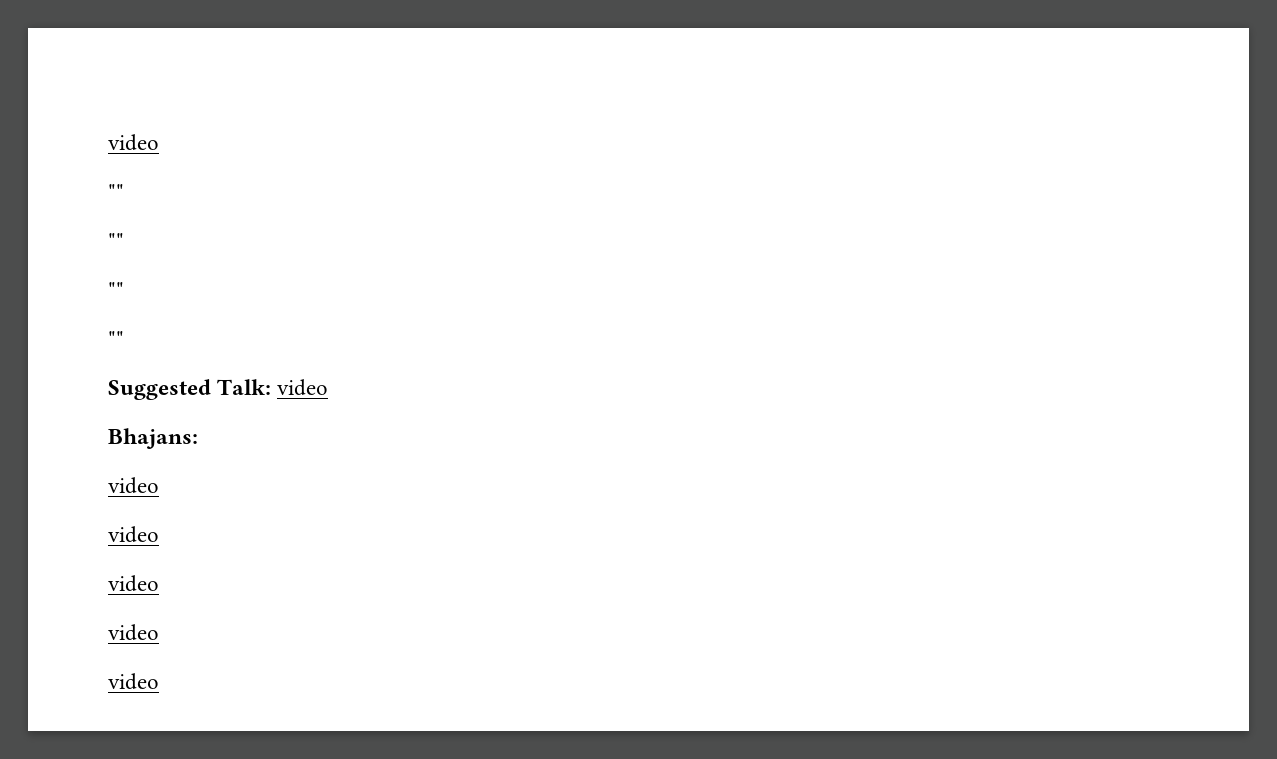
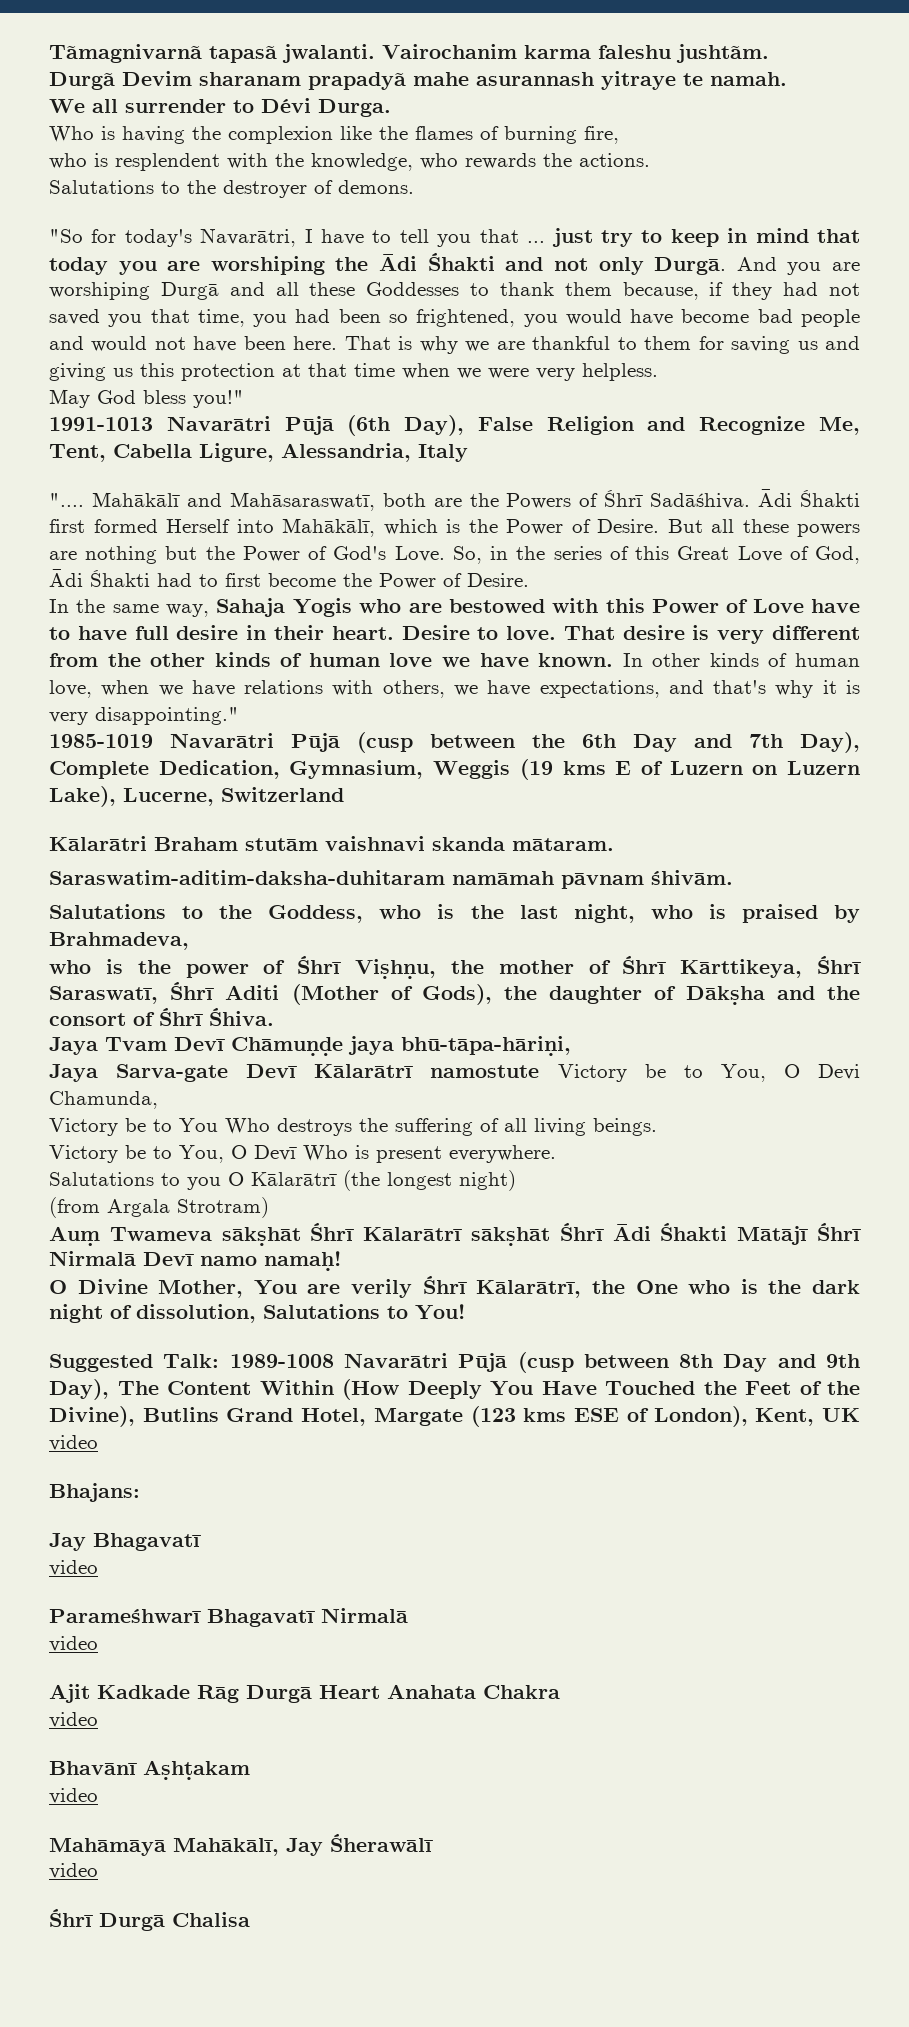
[108,134,159,151] [108,184,124,199] [108,233,124,248] [108,282,124,297] [108,331,124,346] [108,379,272,400] video // "" // "" // "" // "" // Suggested Talk: -> [49,44,769,63] [49,71,787,90] [49,98,391,117] [49,126,619,144] [49,153,650,171] [49,180,414,198] [49,228,860,247] [49,252,861,275] [49,282,860,300] [49,309,861,327] [49,336,861,354] [49,363,658,381] [49,389,244,408] [49,415,861,436] [49,443,468,462] [49,489,860,511] [49,518,860,537] [49,546,861,564] [49,569,529,589] [49,598,861,617] [49,625,861,644] [49,652,860,667] [49,680,861,698] [49,707,239,725] [49,732,860,753] [49,759,861,780] [49,786,344,807] [49,836,614,851] [49,870,733,889] [49,904,861,923] [49,932,189,950] [49,955,862,979] [49,981,860,1005] [49,1007,274,1026] [49,1036,571,1056] [49,1064,861,1082] [49,1091,158,1109] [49,1118,657,1136] [49,1145,556,1163] [49,1170,516,1191] [49,1197,269,1218] [49,1222,861,1246] [49,1251,341,1271] [49,1275,861,1298] [49,1304,465,1323] [49,1352,860,1373] [49,1379,860,1400] [49,1406,861,1427] Tãmagnivarnã tapasã jwalanti. Vairochanim karma faleshu jushtãm. // Durgã Devim sharanam prapadyã mahe asurannash yitraye te namah. // We all surrender to Dévi Durga. // Who is having the complexion like the flames of burning fire, // who is resplendent with the knowledge, who rewards the actions. // Salutations to the destroyer of demons. // "So for today's Navarātri, I have to tell you that ... just try to keep in mind that today you are worshiping the Ādi Śhakti and not only Durgā. And you are worshiping Durgā and all these Goddesses to thank them because, if they had not saved you that time, you had been so frightened, you would have become bad people and would not have been here. That is why we are thankful to them for saving us and giving us this protection at that time when we were very helpless. // May God bless you!" // 1991-1013 Navarātri Pūjā (6th Day), False Religion and Recognize Me, Tent, Cabella Ligure, Alessandria, Italy // ".... Mahākālī and Mahāsaraswatī, both are the Powers of Śhrī Sadāśhiva. Ādi Śhakti first formed Herself into Mahākālī, which is the Power of Desire. But all these powers are nothing but the Power of God's Love. So, in the series of this Great Love of God, Ādi Śhakti had to first become the Power of Desire. // In the same way, Sahaja Yogis who are bestowed with this Power of Love have to have full desire in their heart. Desire to love. That desire is very different from the other kinds of human love we have known. In other kinds of human love, when we have relations with others, we have expectations, and that's why it is very disappointing." // 1985-1019 Navarātri Pūjā (cusp between the 6th Day and 7th Day), Complete Dedication, Gymnasium, Weggis (19 kms E of Luzern on Luzern Lake), Lucerne, Switzerland // Kālarātri Braham stutām vaishnavi skanda mātaram. // Saraswatim-aditim-daksha-duhitaram namāmah pāvnam śhivām. // Salutations to the Goddess, who is the last night, who is praised by Brahmadeva, // who is the power of Śhrī Viṣhṇu, the mother of Śhrī Kārttikeya, Śhrī Saraswatī, Śhrī Aditi (Mother of Gods), the daughter of Dākṣha and the consort of Śhrī Śhiva. // Jaya Tvam Devī Chāmuṇḍe jaya bhū-tāpa-hāriṇi, // Jaya Sarva-gate Devī Kālarātrī namostute Victory be to You, O Devi Chamunda, // Victory be to You Who destroys the suffering of all living beings. // Victory be to You, O Devī Who is present everywhere. // Salutations to you O Kālarātrī (the longest night) // (from Argala Strotram) // Auṃ Twameva sākṣhāt Śhrī Kālarātrī sākṣhāt Śhrī Ādi Śhakti Mātājī Śhrī Nirmalā Devī namo namaḥ! // O Divine Mother, You are verily Śhrī Kālarātrī, the One who is the dark night of dissolution, Salutations to You! // Suggested Talk: 1989-1008 Navarātri Pūjā (cusp between 8th Day and 9th Day), The Content Within (How Deeply You Have Touched the Feet of the Divine), Butlins Grand Hotel, Margate (123 kms ESE of London), Kent, UK
[108,477,159,494] [108,526,159,543] [108,575,159,592] [108,624,159,641] [108,673,159,690] video // video // video // video // video -> [49,1533,201,1551] [49,1560,98,1576] [49,1608,408,1627] [49,1636,98,1652] [49,1684,560,1703] [49,1712,98,1728] [49,1760,250,1780] [49,1788,98,1804] [49,1833,433,1856] [49,1863,98,1879] [49,1908,250,1931] Jay Bhagavatī // video // Parameśhwarī Bhagavatī Nirmalā // video // Ajit Kadkade Rāg Durgā Heart Anahata Chakra // video // Bhavānī Aṣhṭakam // video // Mahāmāyā Mahākālī, Jay Śherawālī // video // Śhrī Durgā Chalisa

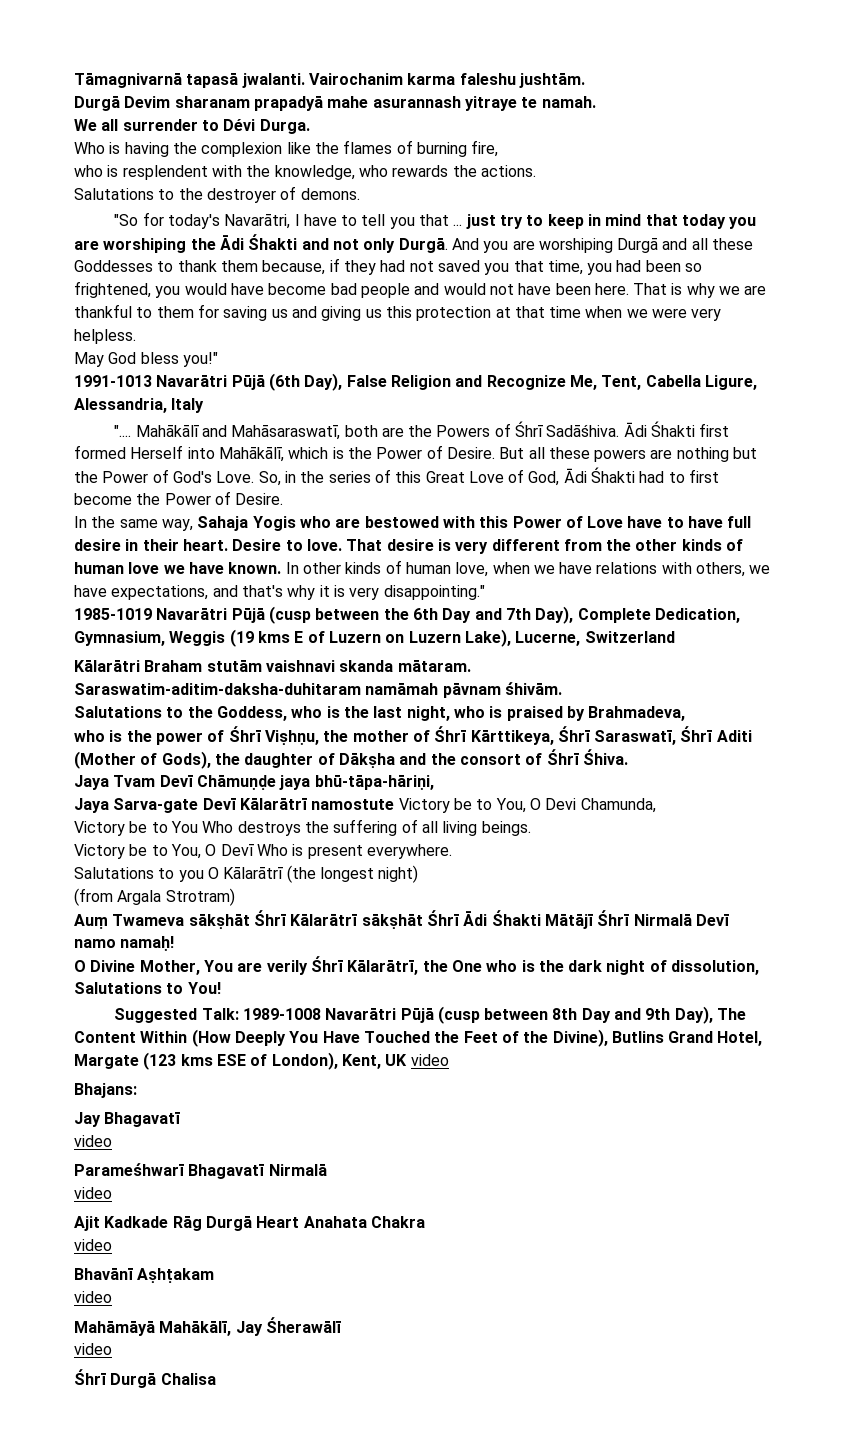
[49,44,277,63] Tãmagnivarnã tapasã -> [74,73,239,88] Tāmagnivarnā tapasā
[676,44,769,63] [49,72,115,90] jushtãm. // Durgã -> [518,73,585,88] [74,96,120,111] jushtām. // Durgā
[308,72,406,90] prapadyã -> [253,96,323,111] prapadyā

